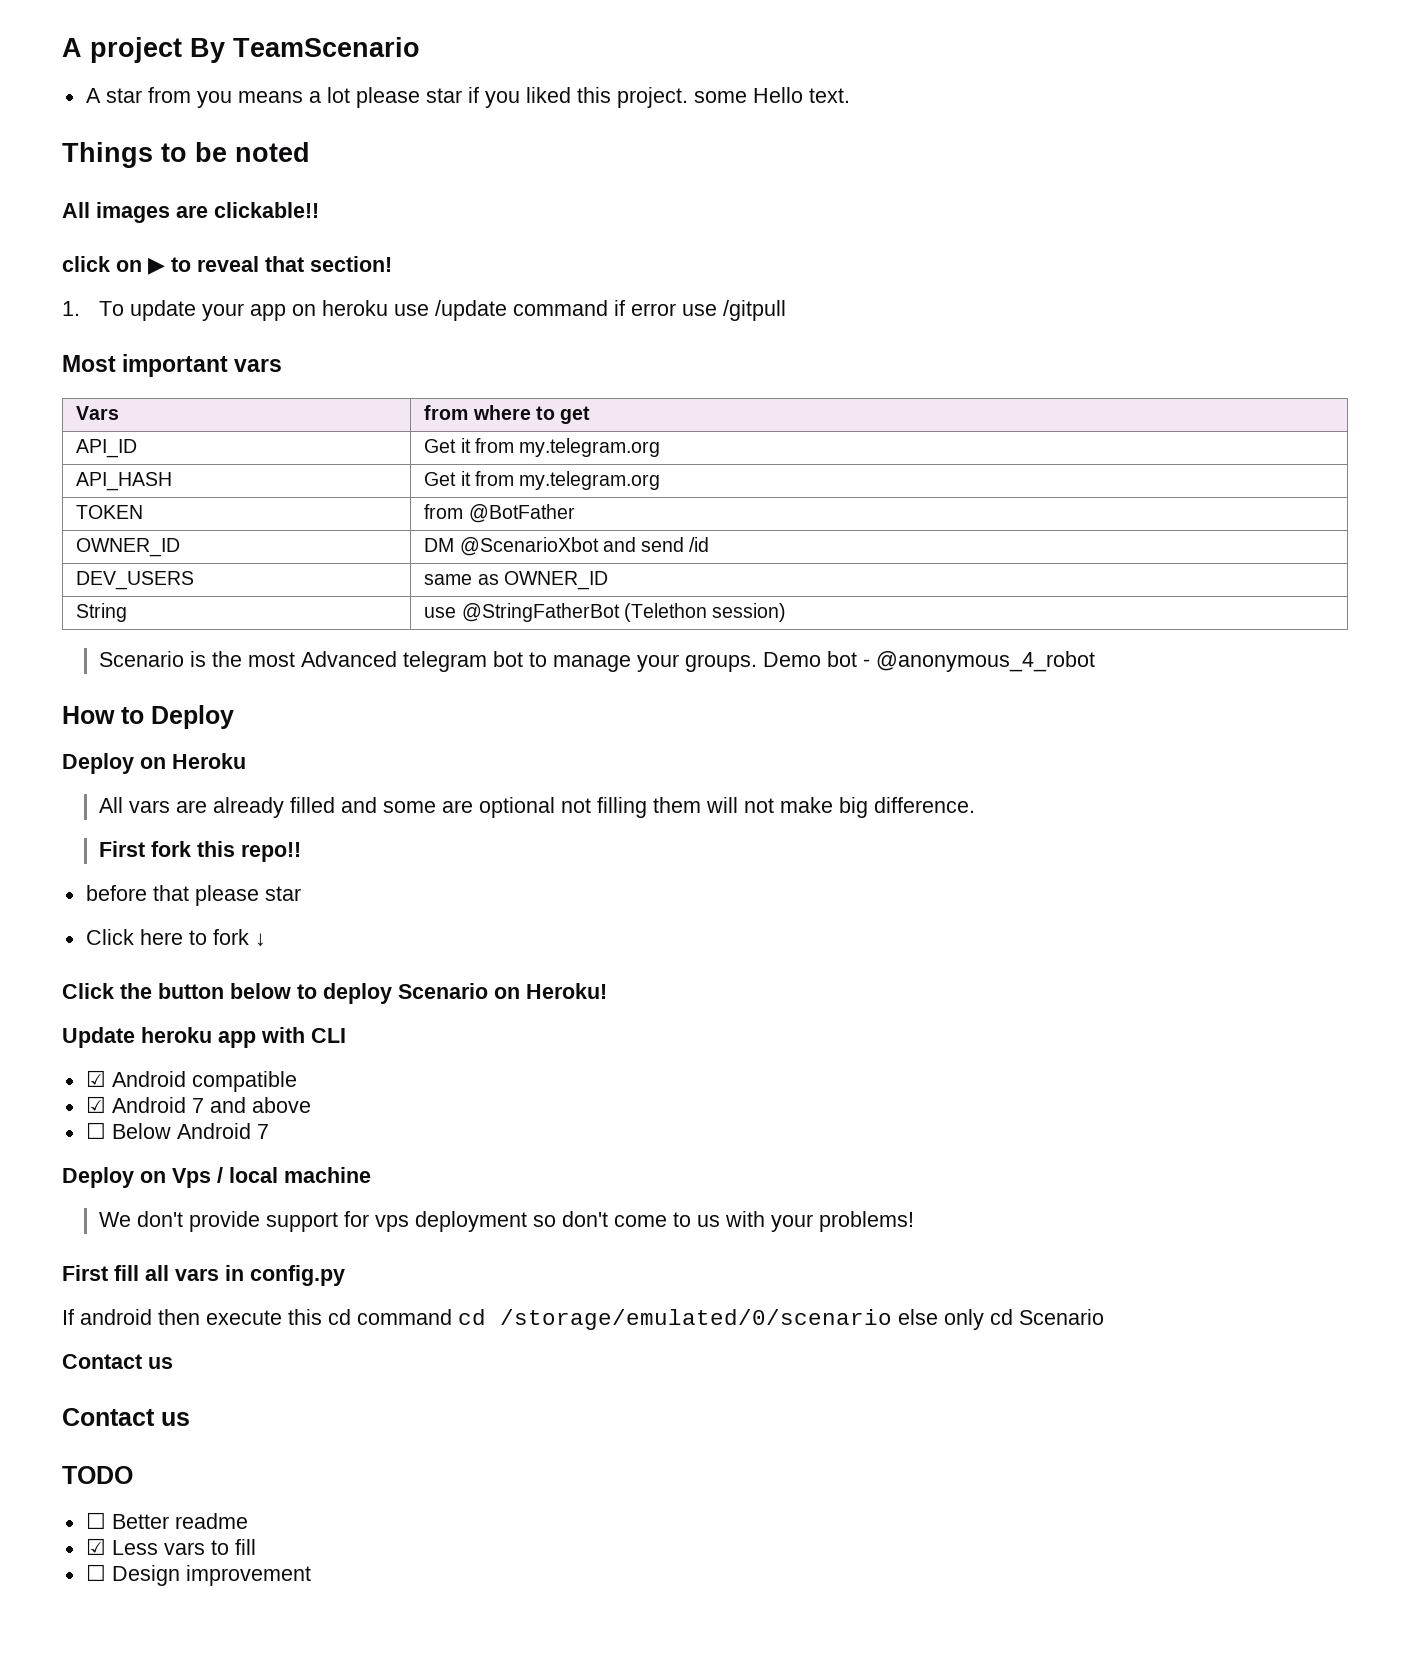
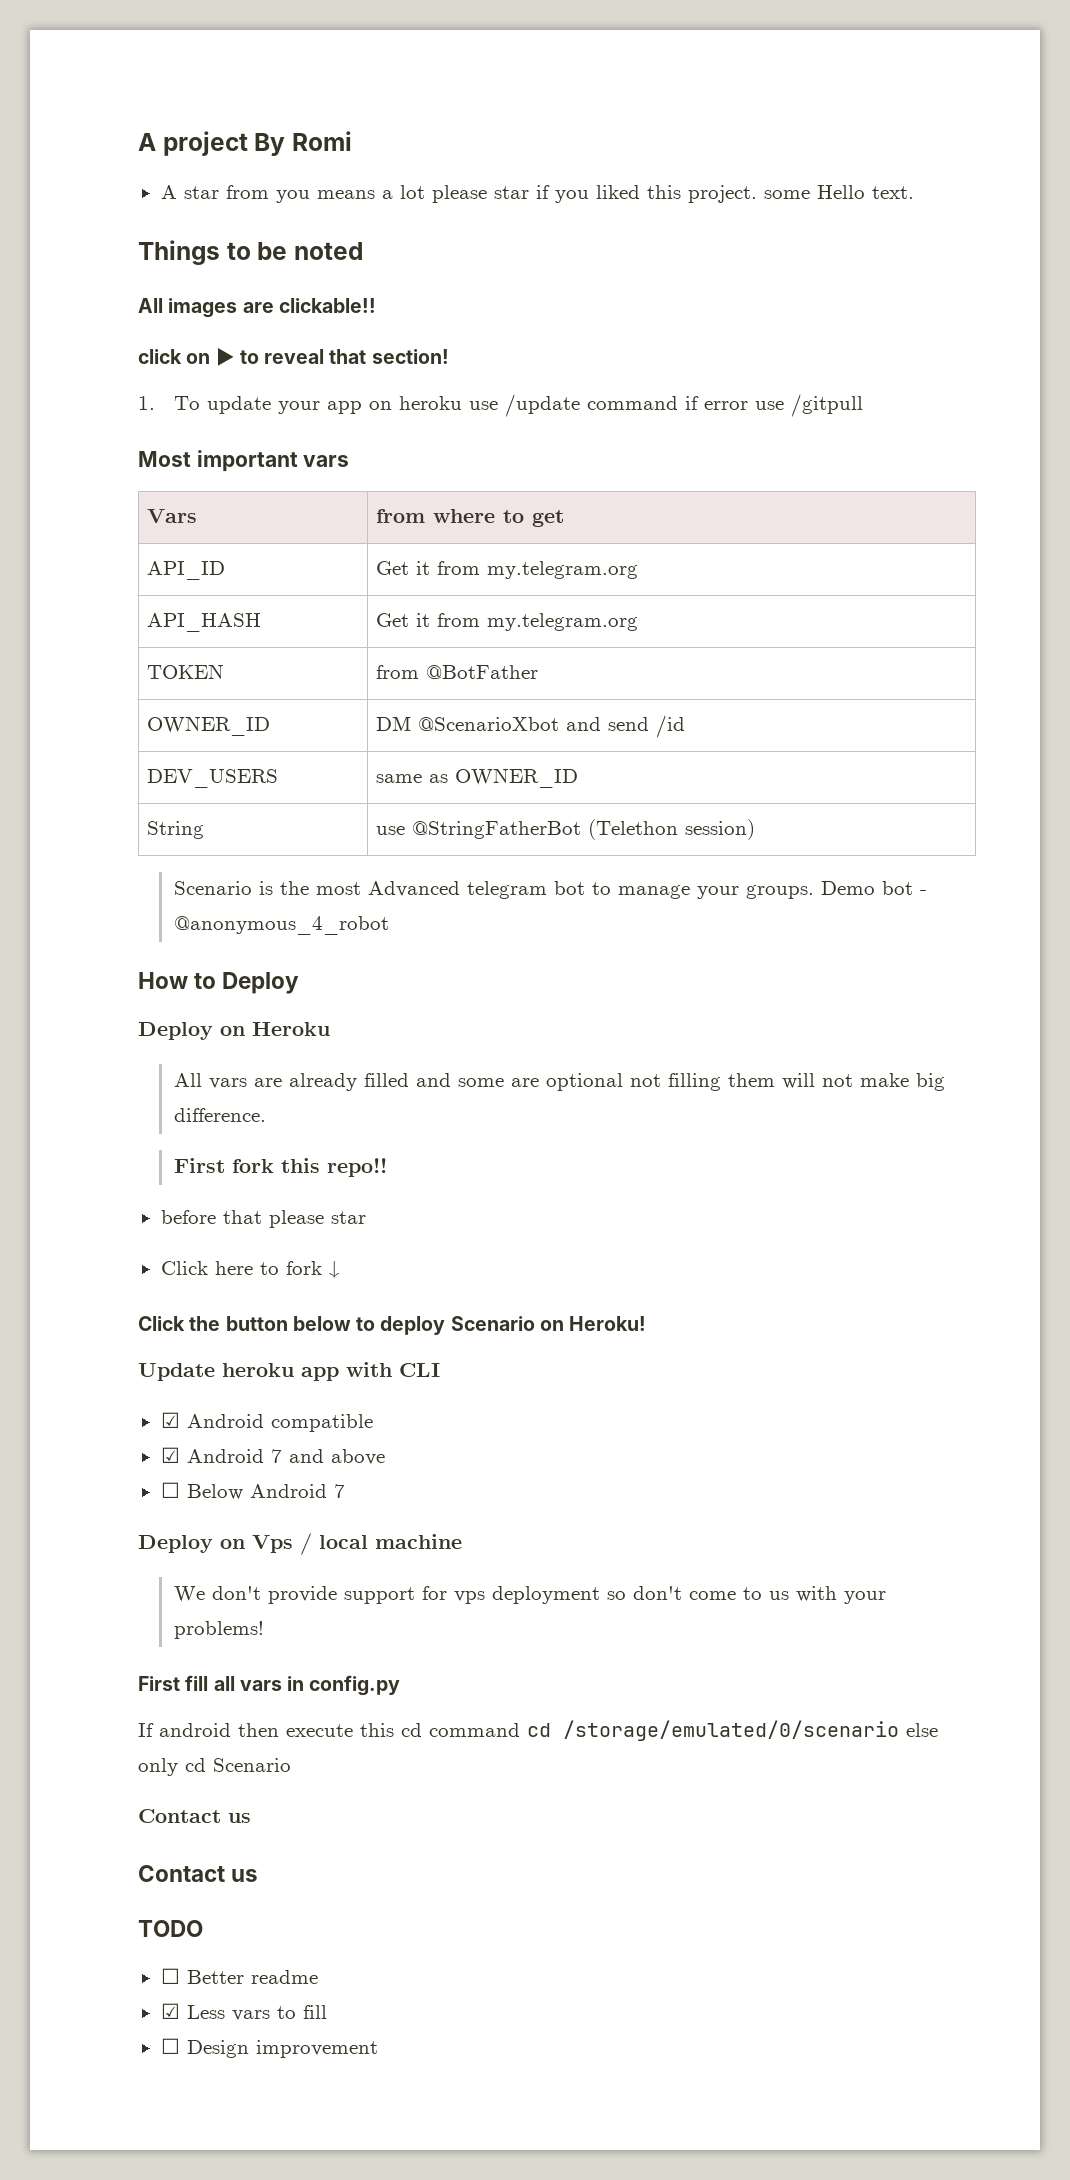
[233,37,420,57] TeamScenario -> [291,131,352,151] Romi

